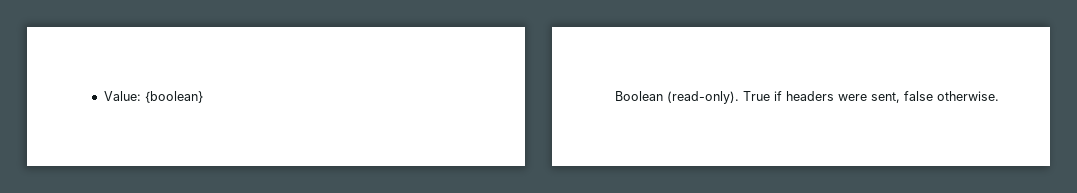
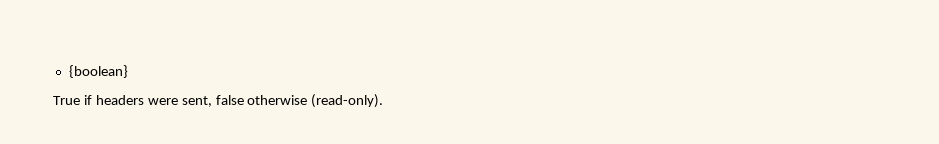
[103,91,141,101] Value: -> (68, 71) none
[615,91,739,104] Boolean (read-only). -> (128, 71) none
[937,91,999,101] otherwise. -> [247,94,384,108] otherwise (read-only).

